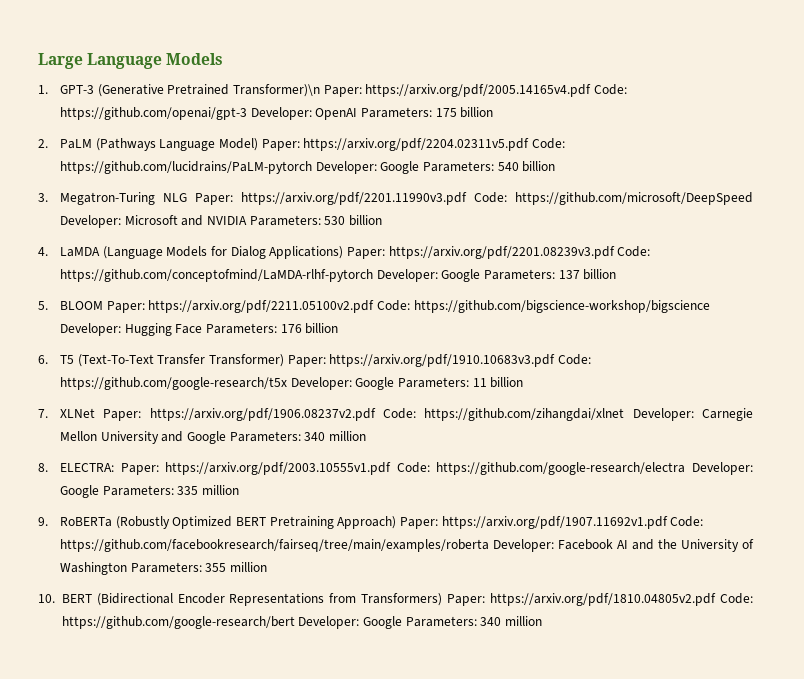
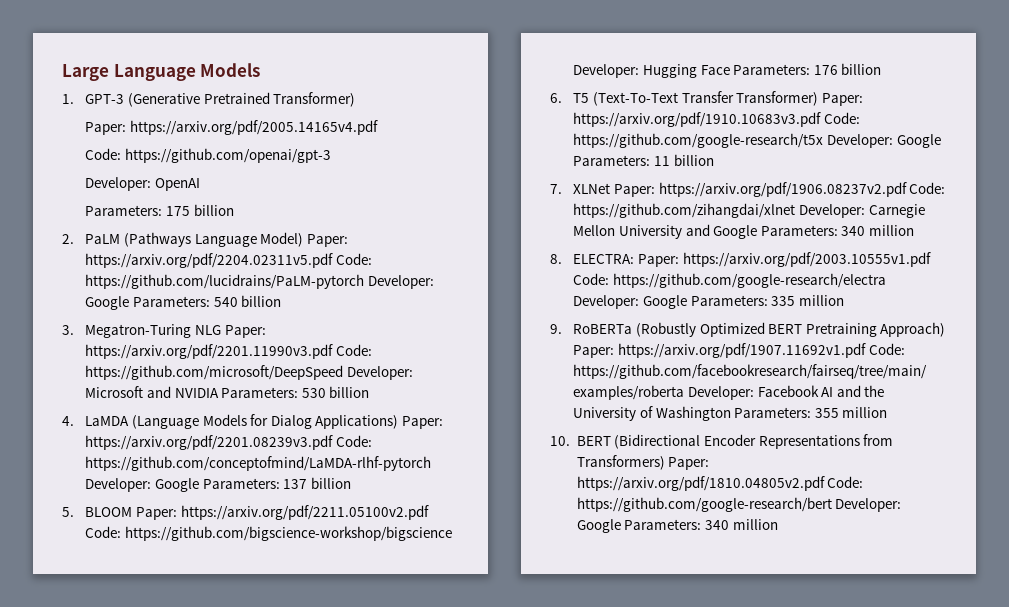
[232,84,320,97] Transformer)\n -> [273,92,356,107] Transformer) //
(592, 90) none -> (378, 127) //
(248, 113) none -> (331, 155) //
(358, 114) none -> (200, 184) //

